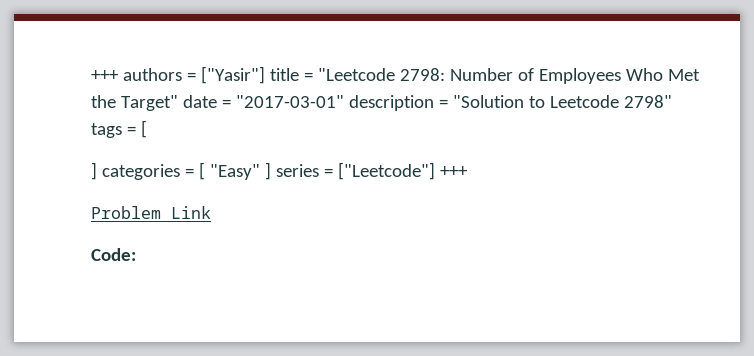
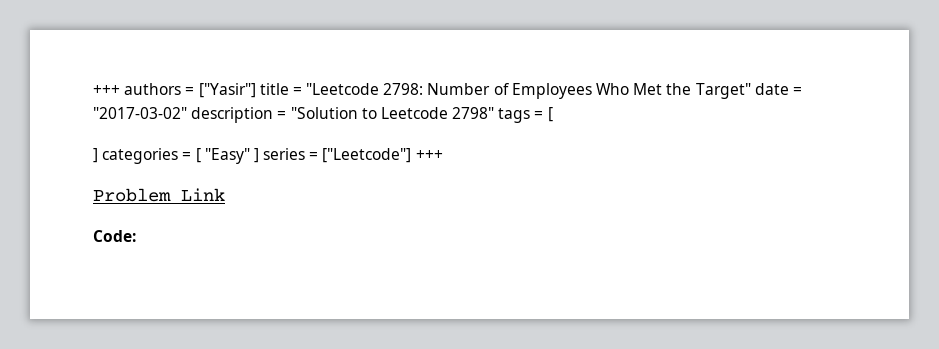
[235,95,344,108] "2017-03-01" -> [93,107,187,119] "2017-03-02"

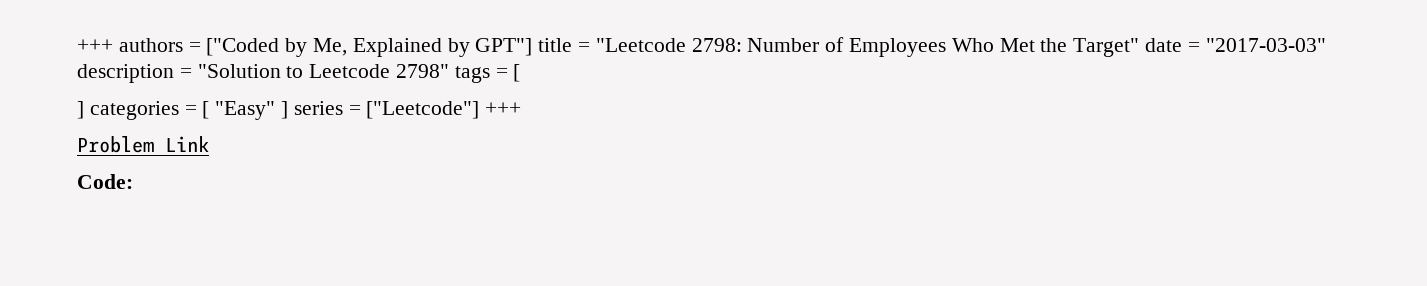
[198,83,256,98] ["Yasir"] -> [206,38,533,57] ["Coded by Me, Explained by GPT"]
[93,107,187,119] "2017-03-02" -> [1205,38,1326,52] "2017-03-03"

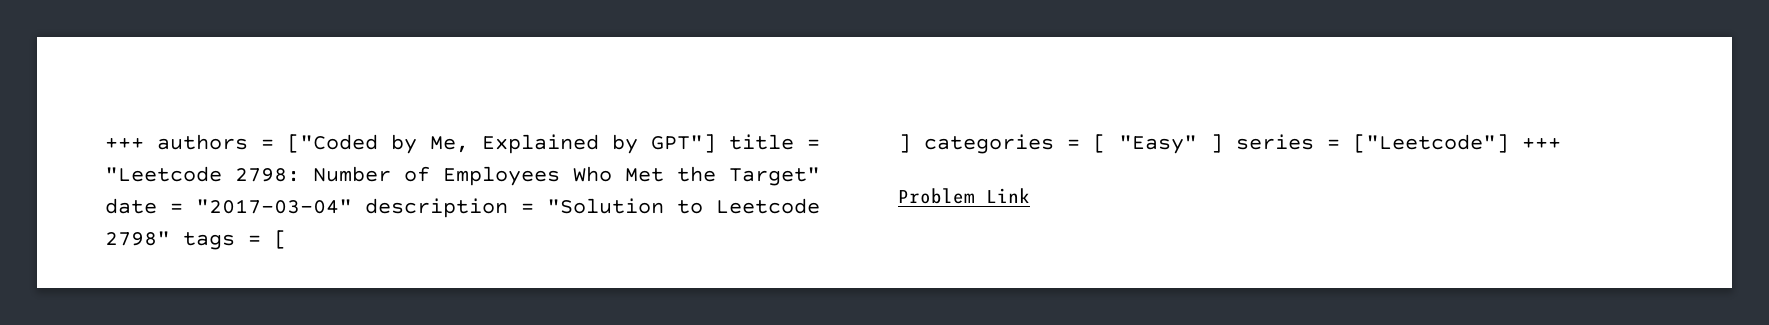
[1205,38,1326,52] "2017-03-03" -> [196,199,352,214] "2017-03-04"
[77,174,133,189] // Code: -> (1030, 195) none

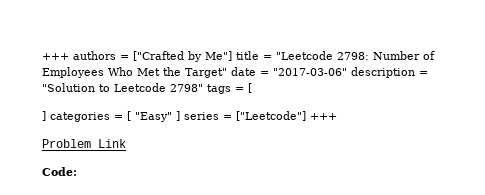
[287,134,716,154] ["Coded by Me, Explained by GPT"] -> [133,51,232,62] ["Crafted by Me"]
[196,199,352,214] "2017-03-04" -> [273,68,347,76] "2017-03-06"
(1030, 195) none -> [42,167,77,176] // Code:

